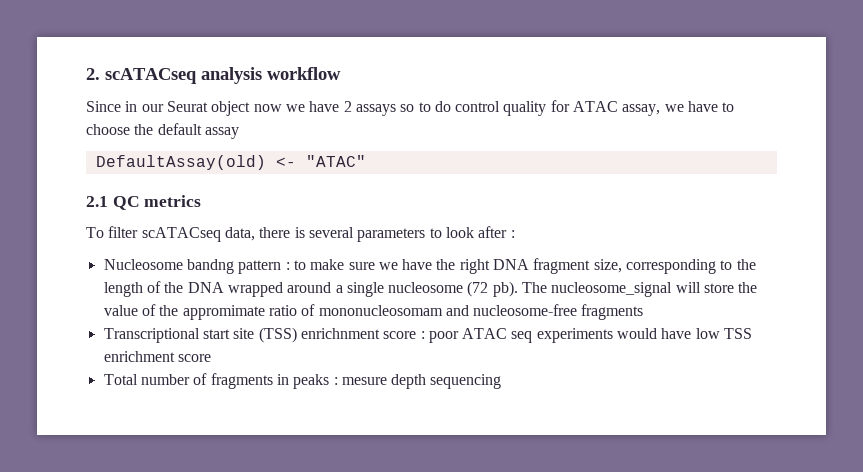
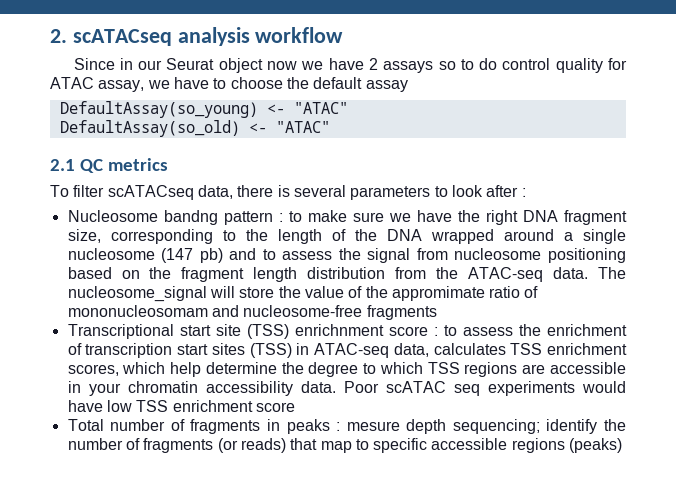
[95,155,266,170] DefaultAssay(old) -> [59,101,348,118] [59,120,240,137] DefaultAssay(so_young) <- "ATAC" // DefaultAssay(so_old)
[467,281,518,297] (72 pb). -> [161,248,626,263] [67,267,589,282] (147 pb) and to assess the signal from nucleosome positioning based on the fragment length distribution from the ATAC-seq data.
[428,328,508,343] poor ATAC -> [443,324,628,336] [67,343,628,358] [67,362,626,377] [67,381,446,396] to assess the enrichment of transcription start sites (TSS) in ATAC-seq data, calculates TSS enrichment scores, which help determine the degree to which TSS regions are accessible in your chromatin accessibility data. Poor scATAC
[430,374,502,389] sequencing -> [452,419,626,434] [67,438,623,453] sequencing; identify the number of fragments (or reads) that map to specific accessible regions (peaks)

